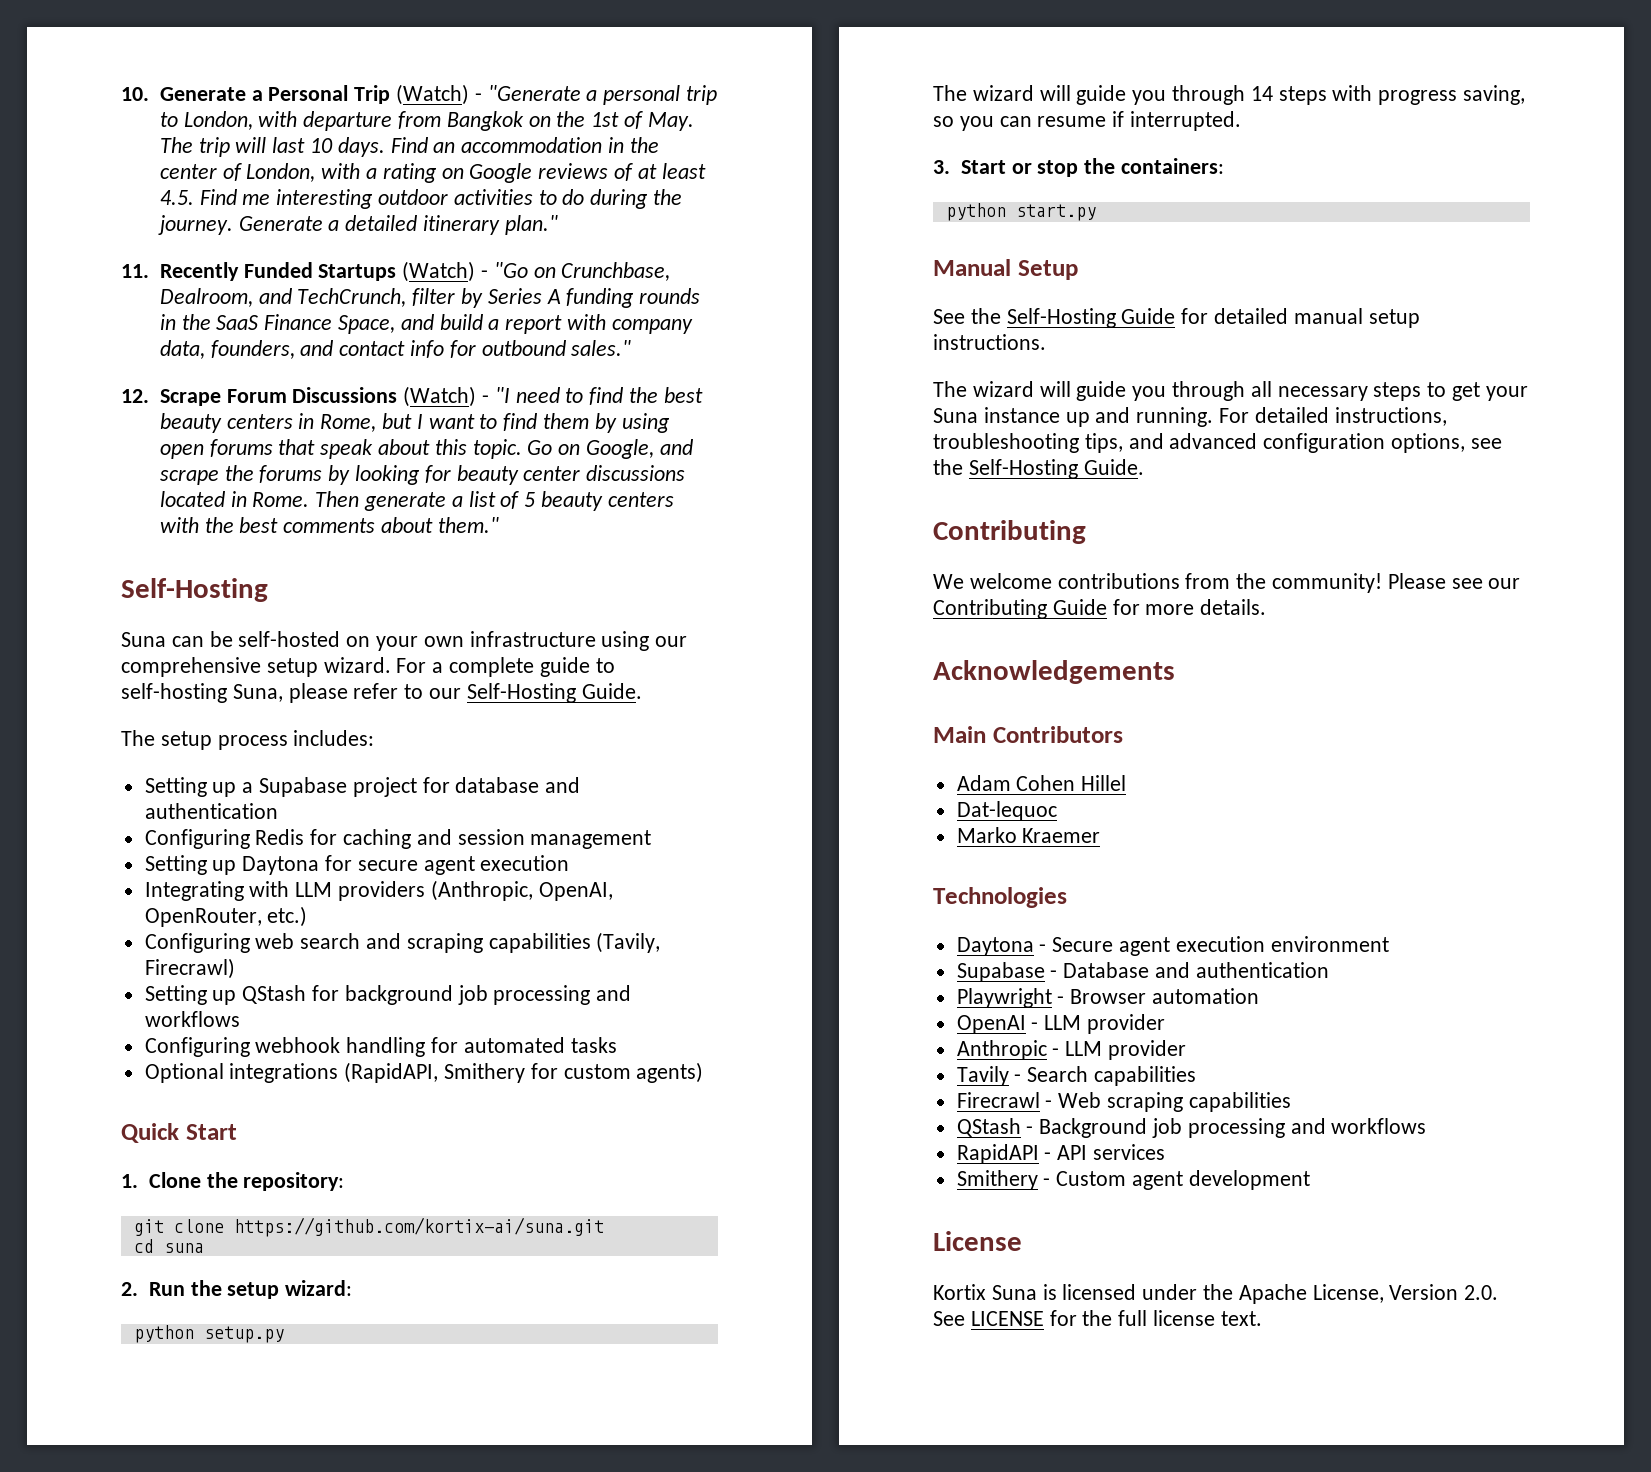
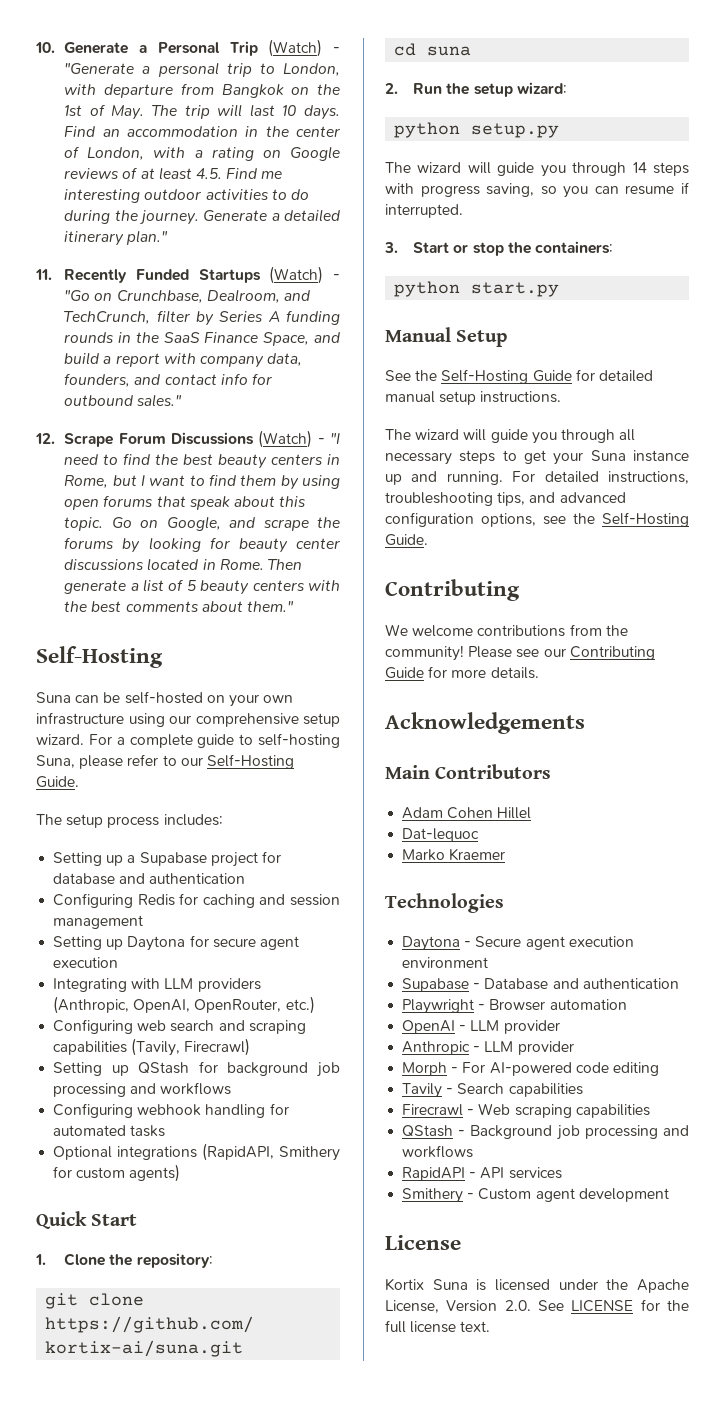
(1187, 1050) none -> [402,1062,659,1076] // Morph - For AI-powered code editing

